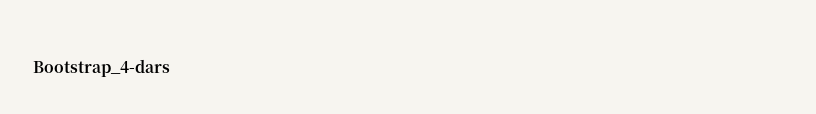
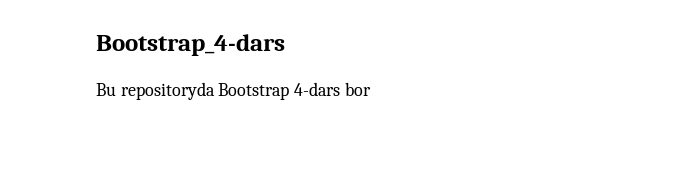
(170, 68) none -> [96,82,371,100] // Bu repositoryda Bootstrap 4-dars bor

